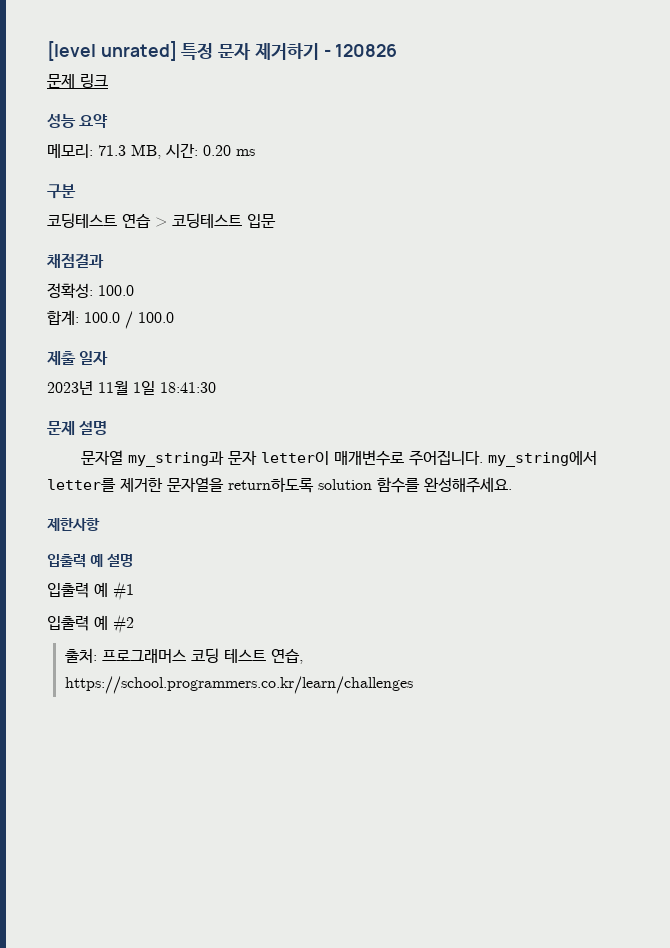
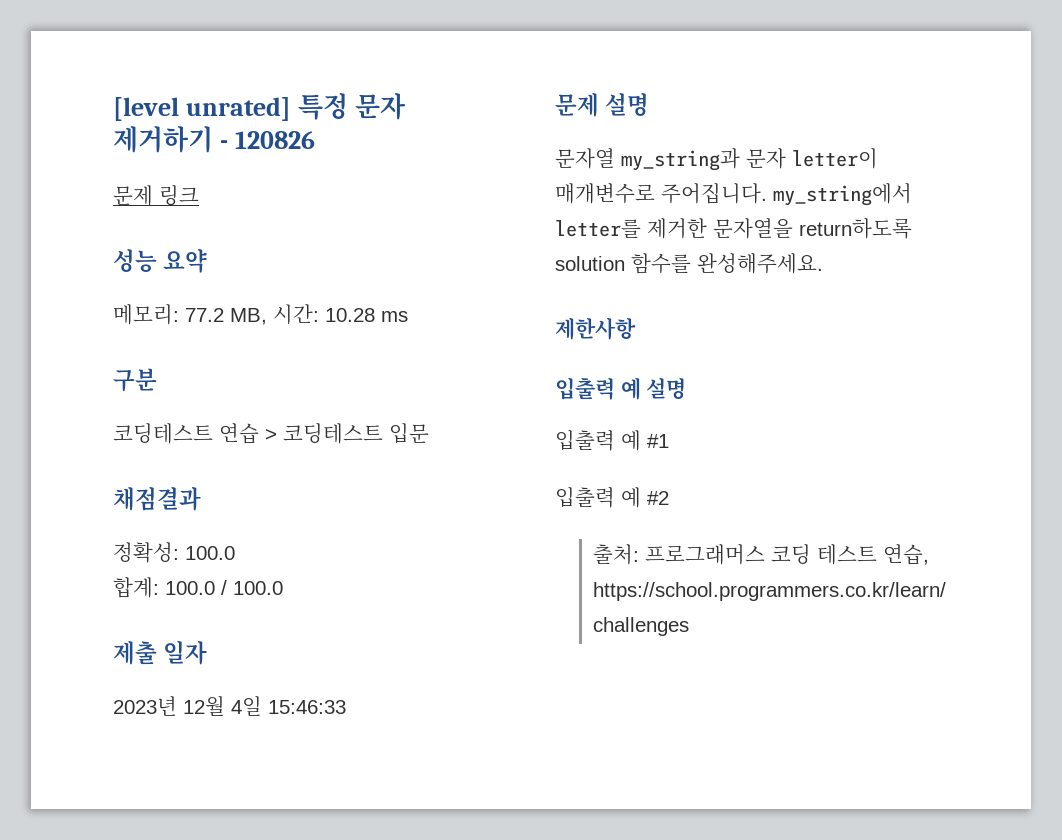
[98,145,126,156] 71.3 -> [185,308,224,322] 77.2
[203,145,231,156] 0.20 -> [325,308,375,322] 10.28
[98,380,216,395] 11월 1일 18:41:30 -> [183,695,346,716] 12월 4일 15:46:33

